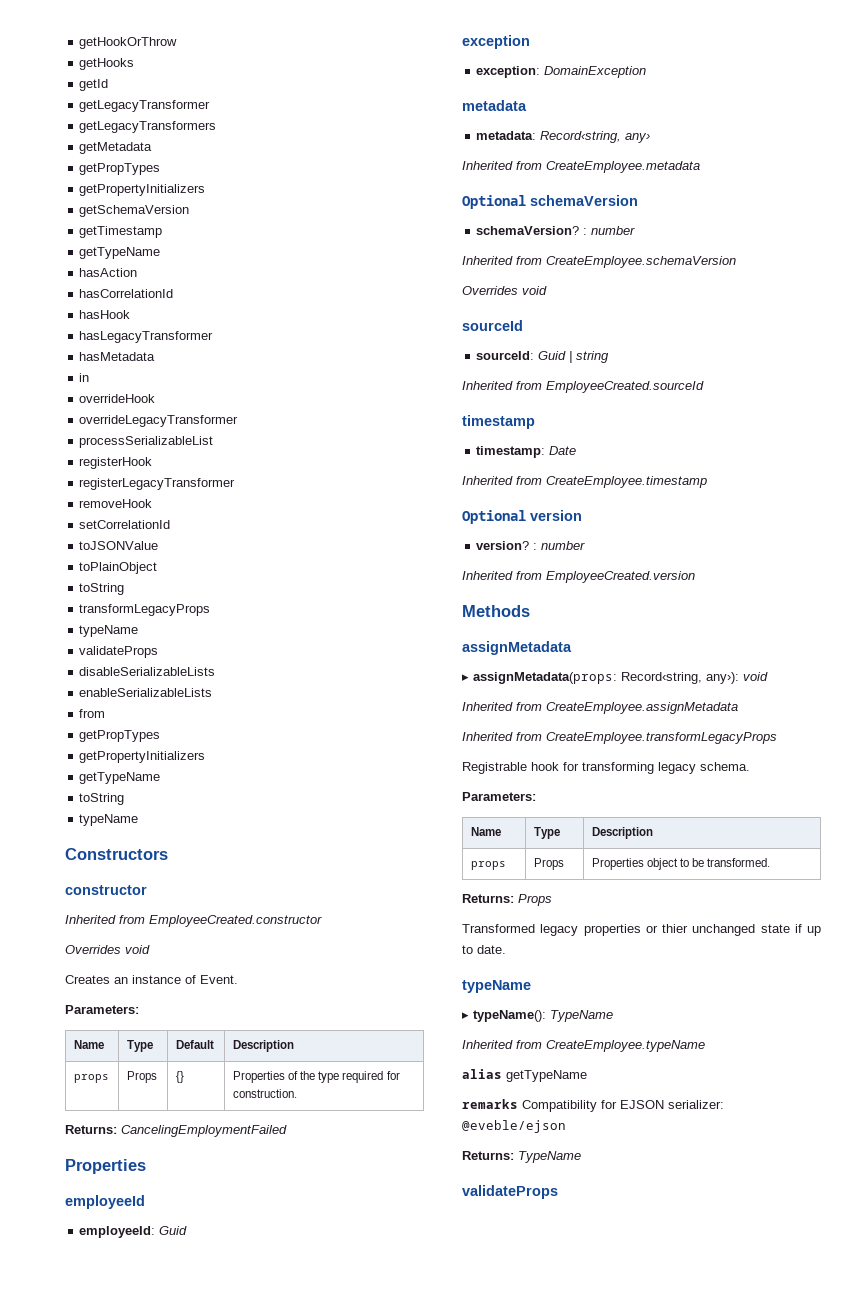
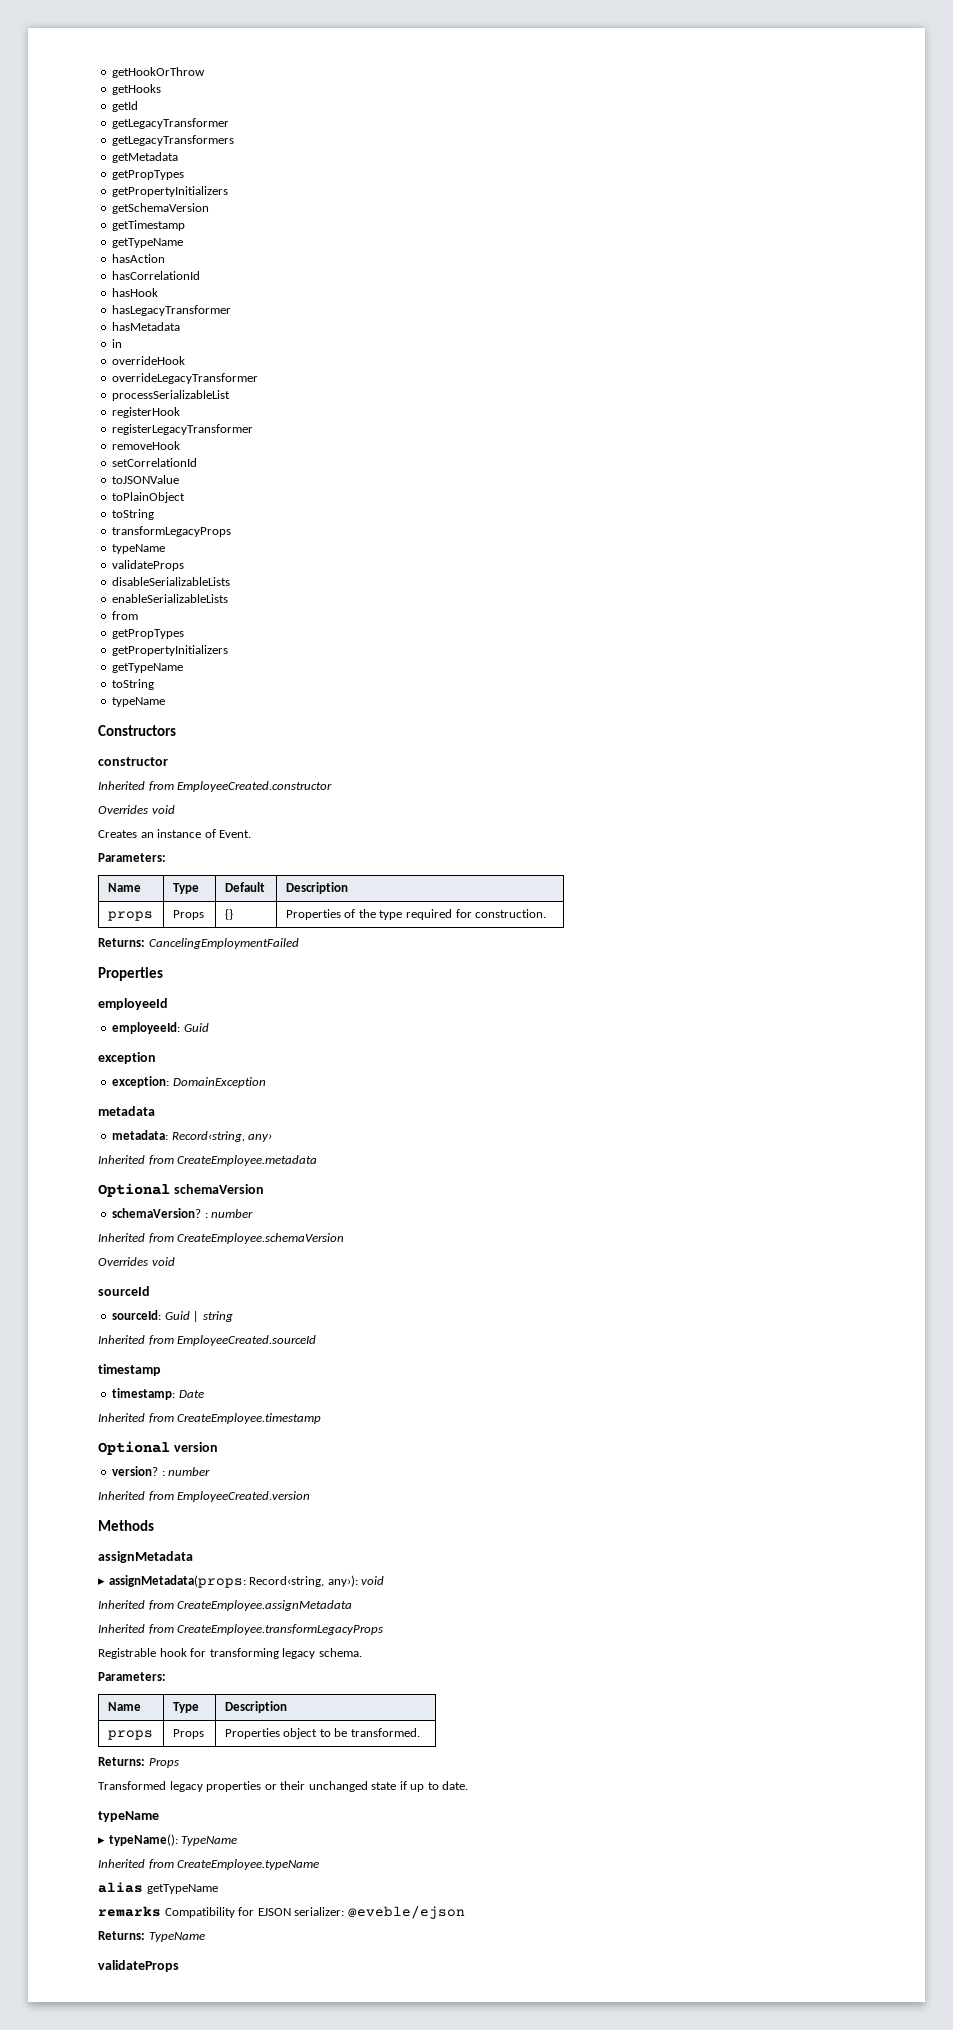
[662,924,688,933] thier -> [280,1781,306,1790] their

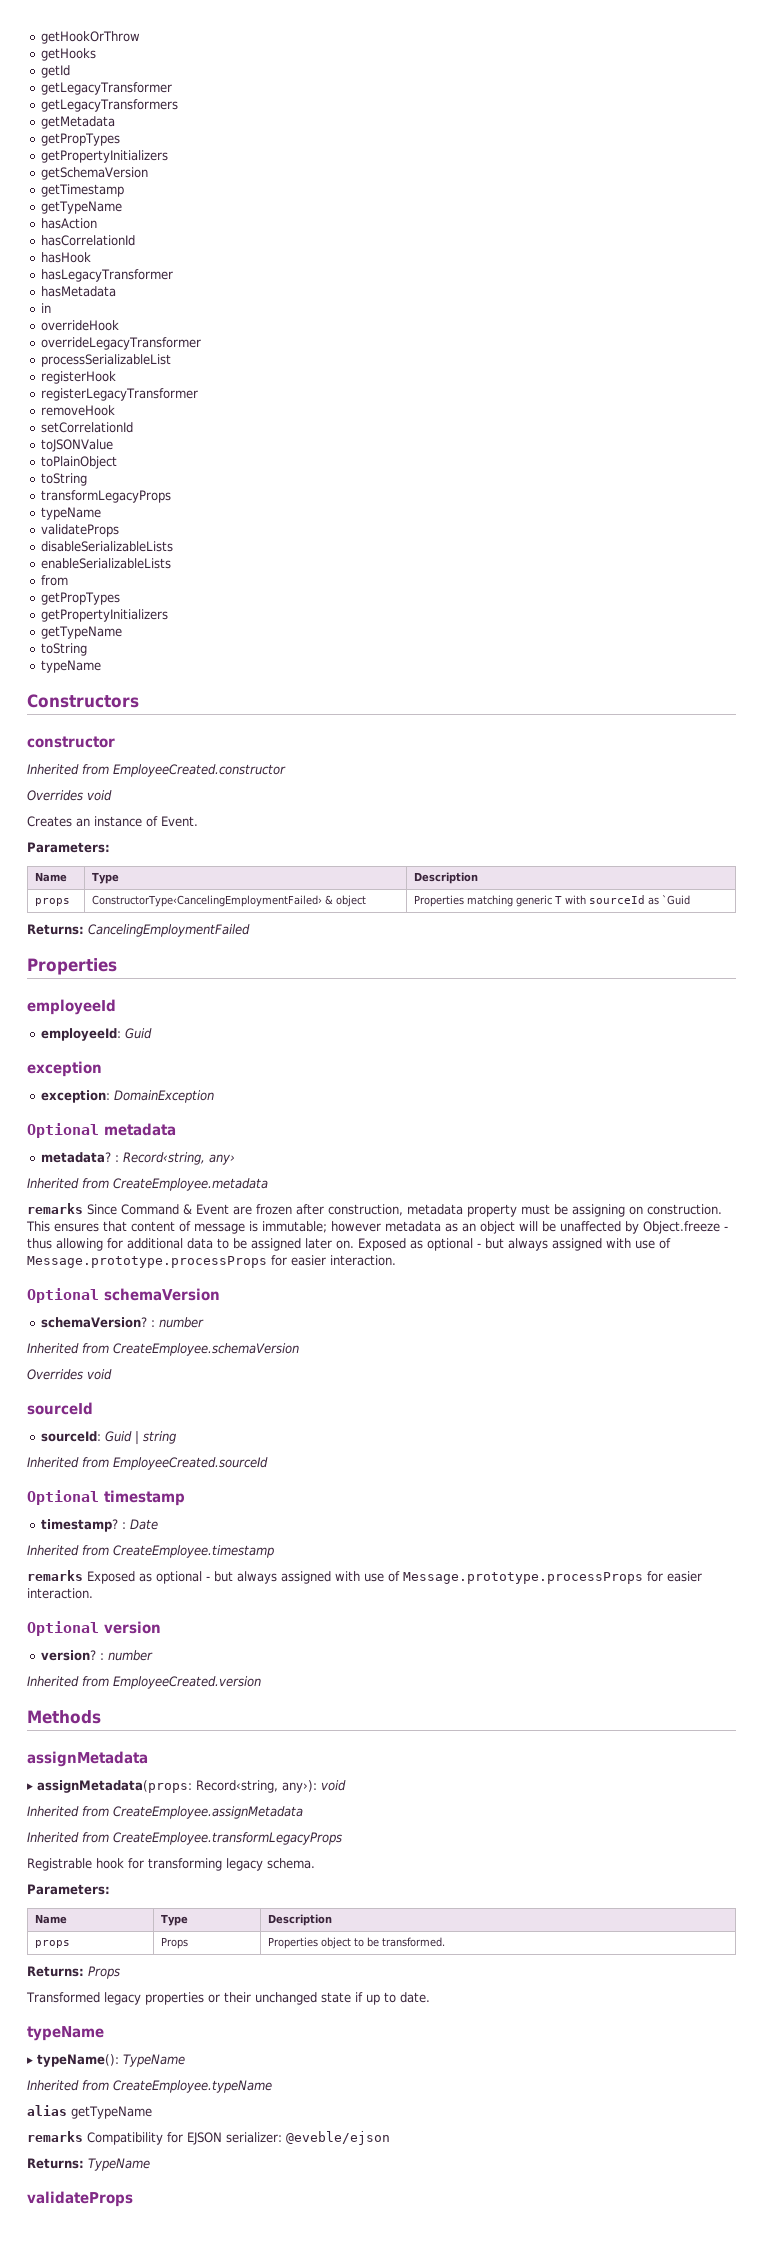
[224,882,265,892] [285,882,348,894] [107,911,153,921] [172,910,204,920] [224,909,233,920] [285,909,547,920] | Default | Description // props | Props | {} | Properties of the type required for construction. -> [414,872,479,884] [35,898,71,906] [92,895,367,907] [414,895,691,907] | Description // props | ConstructorType‹CancelingEmploymentFailed› & object | Properties matching generic T with sourceId as `Guid
(266, 1082) none -> [27,1123,99,1138] Optional
[112,1130,169,1140] metadata: -> [40,1152,119,1163] metadata? :
(318, 1160) none -> [27,1203,722,1217] [26,1221,728,1234] [27,1238,671,1251] [27,1255,396,1268] // remarks Since Command & Event are frozen after construction, metadata property must be assigning on construction. This ensures that content of message is immutable; however metadata as an object will be unaffected by Object.freeze - thus allowing for additional data to be assigned later on. Exposed as optional - but always assigned with use of Message.prototype.processProps for easier interaction.
(317, 1340) none -> [27,1490,99,1505] Optional
[112,1388,176,1400] timestamp: -> [40,1519,126,1532] timestamp? :
(322, 1418) none -> [27,1570,702,1584] [27,1588,93,1599] // remarks Exposed as optional - but always assigned with use of Message.prototype.processProps for easier interaction.

